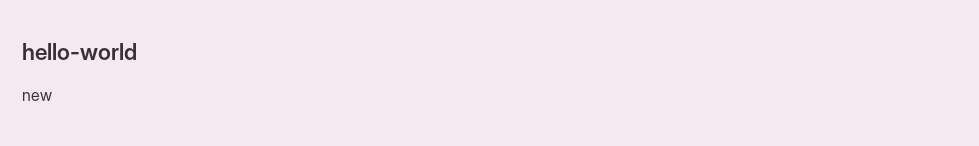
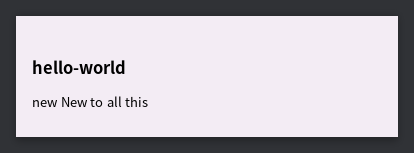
(52, 96) none -> [60,96,149,107] New to all this

